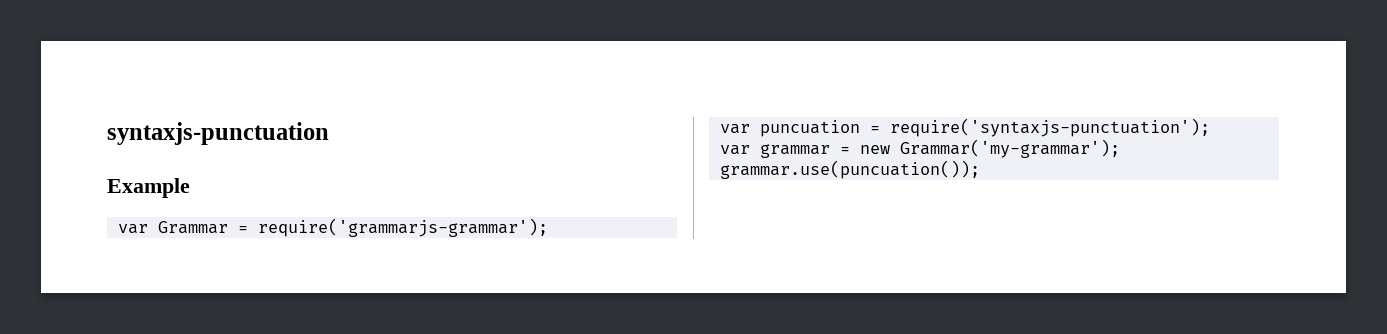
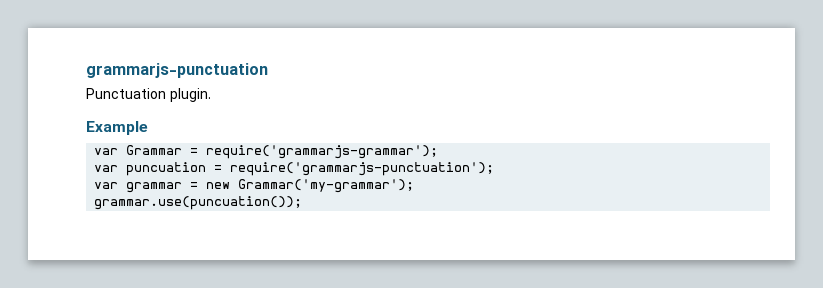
[107,122,329,145] syntaxjs-punctuation -> [86,63,268,78] [86,88,211,102] grammarjs-punctuation // Punctuation plugin.
[889,118,1210,137] require('syntaxjs-punctuation'); -> [230,162,495,176] require('grammarjs-punctuation');

